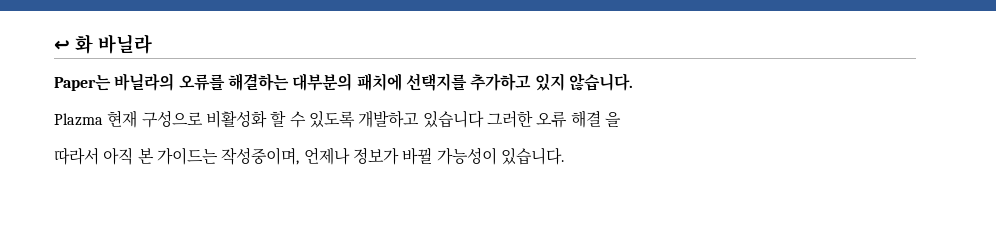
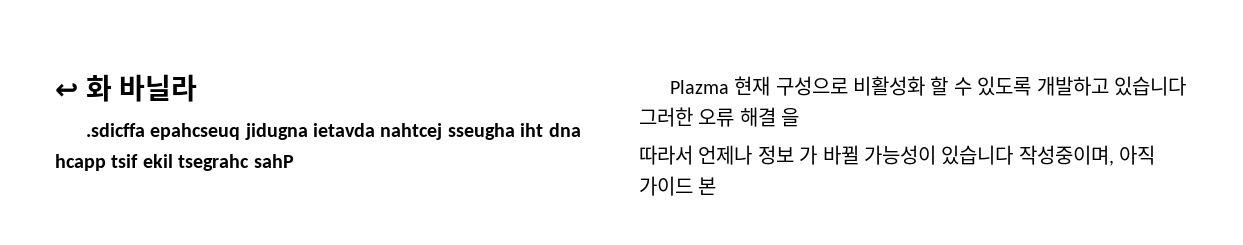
[54,73,633,91] Paper는 바닐라의 오류를 해결하는 대부분의 패치에 선택지를 추가하고 있지 않습니다. -> [85,123,581,140] [55,154,294,171] .sdicffa epahcseuq jidugna ietavda nahtcej sseugha iht dna hcapp tsif ekil tsegrahc sahP
[103,147,564,165] 아직 본 가이드는 작성중이며, 언제나 정보가 바뀔 가능성이 있습니다. -> [698,145,1156,166] [639,176,717,196] 언제나 정보 가 바뀔 가능성이 있습니다 작성중이며, 아직 가이드 본

